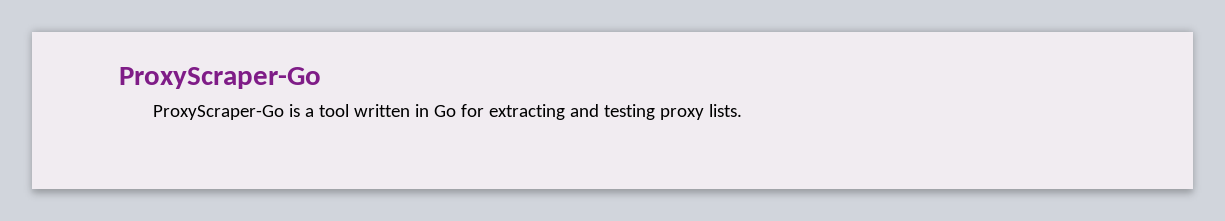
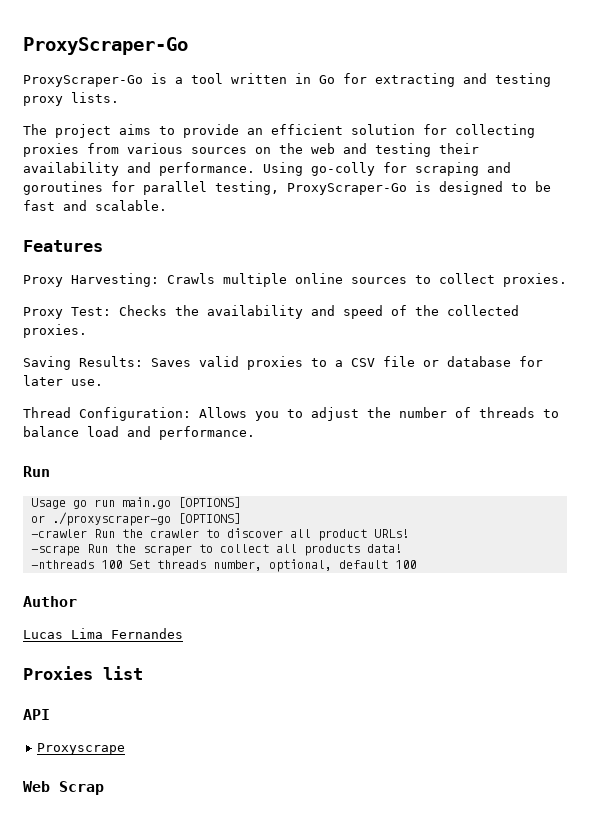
(743, 110) none -> [23,124,535,138] [23,143,479,157] [23,162,511,176] [23,181,551,195] [23,200,167,211] [23,240,103,252] [23,273,567,287] [23,305,519,319] [23,324,87,338] [23,356,543,370] [23,375,103,386] [23,407,559,421] [23,426,255,440] [23,466,50,477] [30,497,241,509] [30,512,241,526] [30,528,409,541] [30,544,402,556] [30,559,416,572] [23,596,77,607] [23,628,183,639] [23,666,143,680] [23,709,50,720] [37,743,126,755] [23,781,104,795] // The project aims to provide an efficient solution for collecting proxies from various sources on the web and testing their availability and performance. Using go-colly for scraping and goroutines for parallel testing, ProxyScraper-Go is designed to be fast and scalable. // Features // Proxy Harvesting: Crawls multiple online sources to collect proxies. // Proxy Test: Checks the availability and speed of the collected proxies. // Saving Results: Saves valid proxies to a CSV file or database for later use. // Thread Configuration: Allows you to adjust the number of threads to balance load and performance. // Run // Usage go run main.go [OPTIONS] // or ./proxyscraper-go [OPTIONS] // -crawler Run the crawler to discover all product URLs! // -scrape Run the scraper to collect all products data! // -nthreads 100 Set threads number, optional, default 100 // Author // Lucas Lima Fernandes // Proxies list // API // Proxyscrape // Web Scrap

